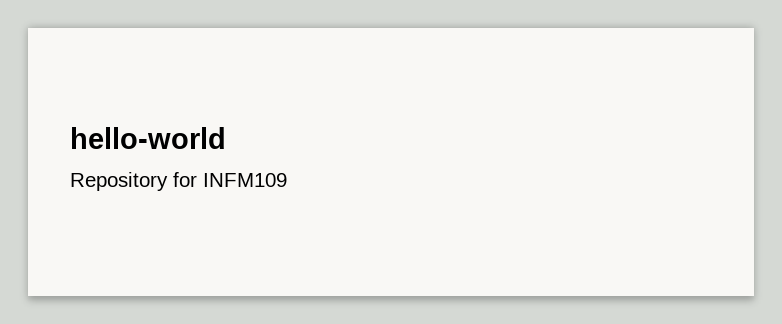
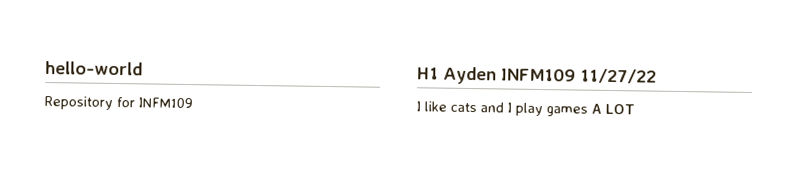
(287, 180) none -> [417,66,657,85] [416,101,635,117] // H1 Ayden INFM109 11/27/22 // I like cats and I play games A LOT

